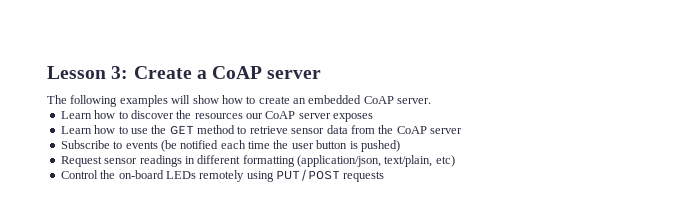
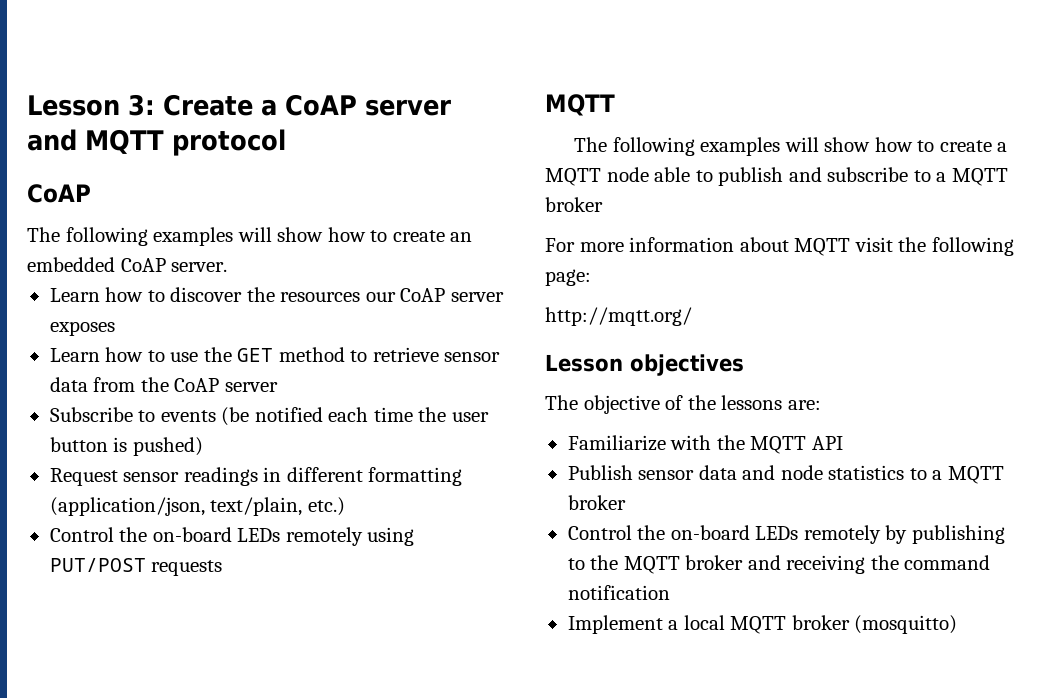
(322, 74) none -> [27,129,287,156] [27,184,91,203] and MQTT protocol // CoAP
[435,155,455,167] etc) -> [307,497,345,516] etc.)
(385, 176) none -> [545,94,615,116] [574,137,1008,156] [545,167,1008,186] [545,197,603,212] [545,237,1014,256] [545,269,591,286] [545,307,692,326] [545,354,744,376] [545,395,821,414] [567,435,843,454] [567,465,1004,484] [567,495,626,510] [567,525,1005,544] [567,555,991,574] [567,585,670,600] [567,615,958,634] // MQTT // The following examples will show how to create a MQTT node able to publish and subscribe to a MQTT broker // For more information about MQTT visit the following page: // http://mqtt.org/ // Lesson objectives // The objective of the lessons are: // Familiarize with the MQTT API // Publish sensor data and node statistics to a MQTT broker // Control the on-board LEDs remotely by publishing to the MQTT broker and receiving the command notification // Implement a local MQTT broker (mosquitto)

